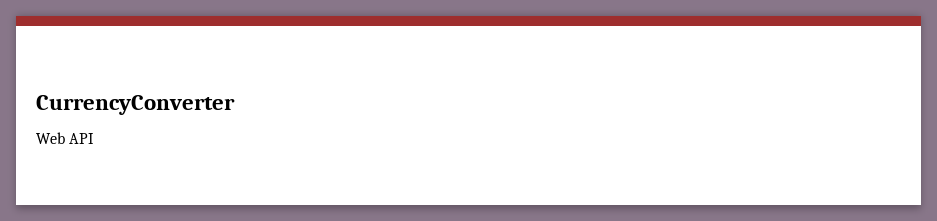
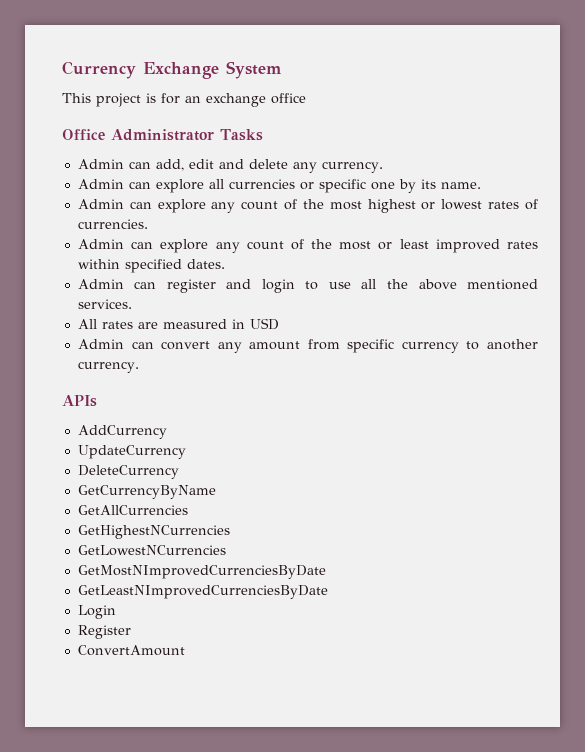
[36,95,235,115] [36,132,95,144] CurrencyConverter // Web API -> [62,61,282,79] [62,93,306,107] [62,129,263,141] [77,159,383,173] [77,179,481,193] [77,199,538,213] [77,219,148,229] [77,239,538,253] [77,259,225,273] [77,279,538,293] [77,299,132,309] [77,318,279,330] [77,339,539,353] [77,361,139,373] [62,395,97,407] [77,425,167,439] [77,445,186,459] [77,465,179,479] [77,485,216,499] [77,505,188,515] [77,525,230,539] [77,545,226,556] [77,565,326,579] [77,585,328,599] [77,605,116,619] [77,625,131,639] [77,645,185,656] Currency Exchange System // This project is for an exchange office // Office Administrator Tasks // Admin can add, edit and delete any currency. // Admin can explore all currencies or specific one by its name. // Admin can explore any count of the most highest or lowest rates of currencies. // Admin can explore any count of the most or least improved rates within specified dates. // Admin can register and login to use all the above mentioned services. // All rates are measured in USD // Admin can convert any amount from specific currency to another currency. // APIs // AddCurrency // UpdateCurrency // DeleteCurrency // GetCurrencyByName // GetAllCurrencies // GetHighestNCurrencies // GetLowestNCurrencies // GetMostNImprovedCurrenciesByDate // GetLeastNImprovedCurrenciesByDate // Login // Register // ConvertAmount

